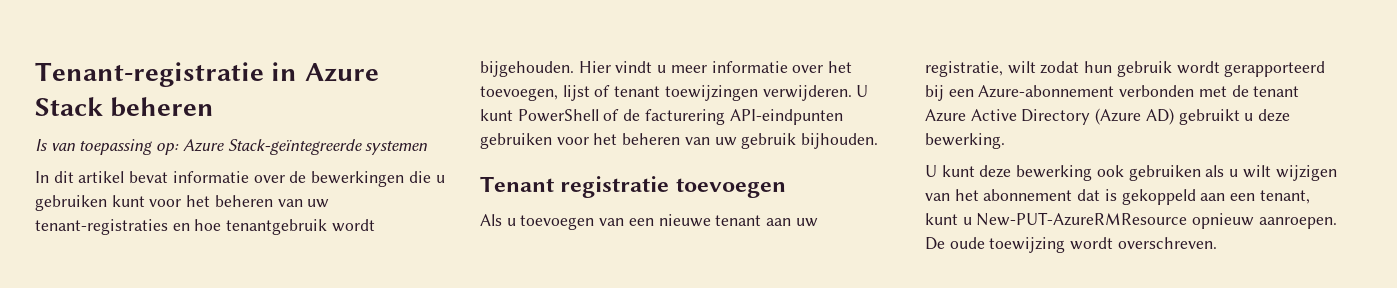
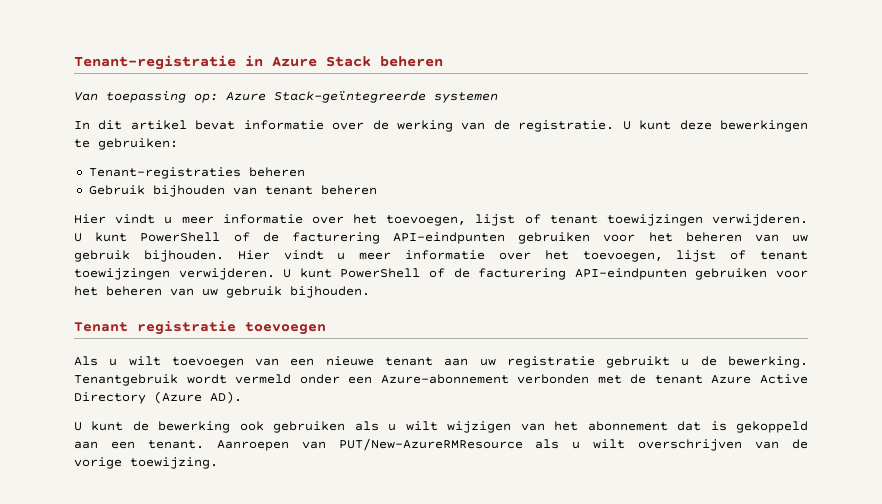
[35,139,76,151] Is van -> [74,92,98,101] Van
[311,171,445,187] [35,195,330,211] [35,219,375,235] [480,61,574,77] bewerkingen die u gebruiken kunt voor het beheren van uw tenant-registraties en hoe tenantgebruik wordt bijgehouden. -> [397,120,809,132] [74,138,178,150] [88,167,305,179] [88,185,377,197] [74,214,808,226] [74,232,808,244] [74,250,224,262] werking van de registratie. U kunt deze bewerkingen te gebruiken: // Tenant-registraties beheren // Gebruik bijhouden van tenant beheren // Hier vindt u meer informatie over het toevoegen, lijst of tenant toewijzingen verwijderen. U kunt PowerShell of de facturering API-eindpunten gebruiken voor het beheren van uw gebruik bijhouden.
(516, 222) none -> [128,356,161,366] wilt
[925,61,1326,77] [925,85,944,101] registratie, wilt zodat hun gebruik wordt gerapporteerd bij -> [506,356,809,368] [74,374,340,386] registratie gebruikt u de bewerking. Tenantgebruik wordt vermeld onder
[1145,108,1291,125] [925,133,1005,149] [925,165,1012,178] AD) gebruikt u deze bewerking. // U kunt deze -> [210,391,242,404] [74,421,149,431] AD). // U kunt de
[1259,190,1310,204] [925,212,1337,229] [925,237,1217,253] tenant, kunt u New-PUT-AzureRMResource opnieuw aanroepen. De oude toewijzing wordt overschreven. -> [147,438,808,451] [74,457,218,469] tenant. Aanroepen van PUT/New-AzureRMResource als u wilt overschrijven van de vorige toewijzing.

